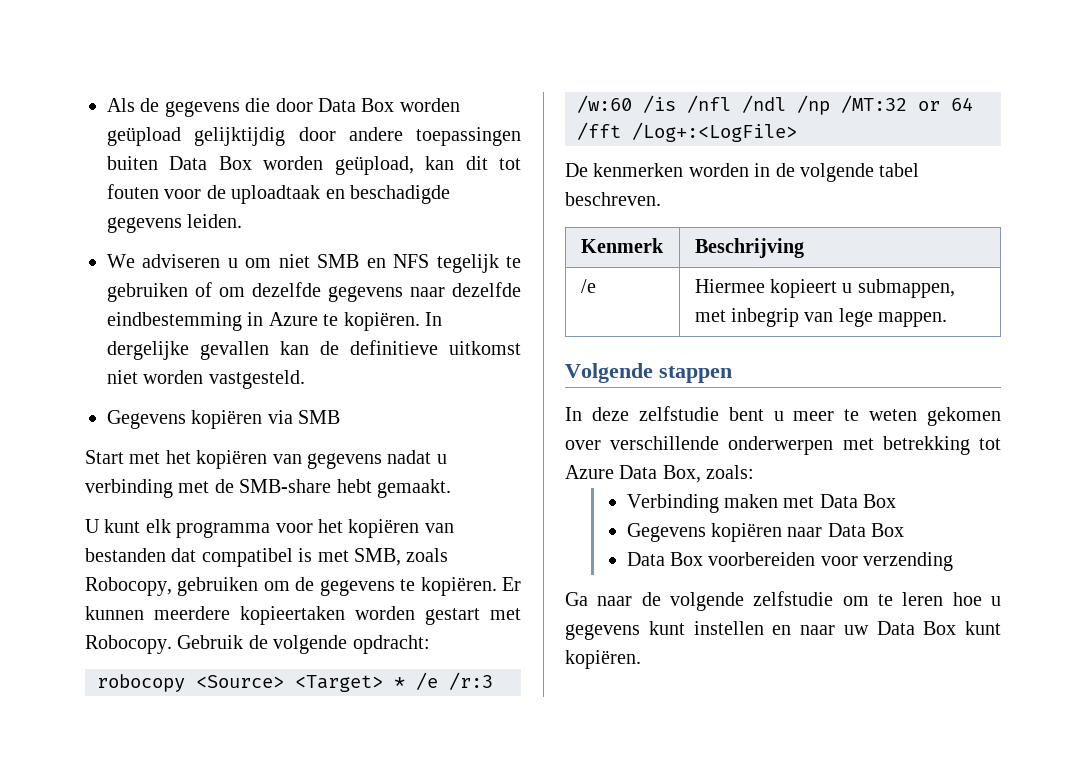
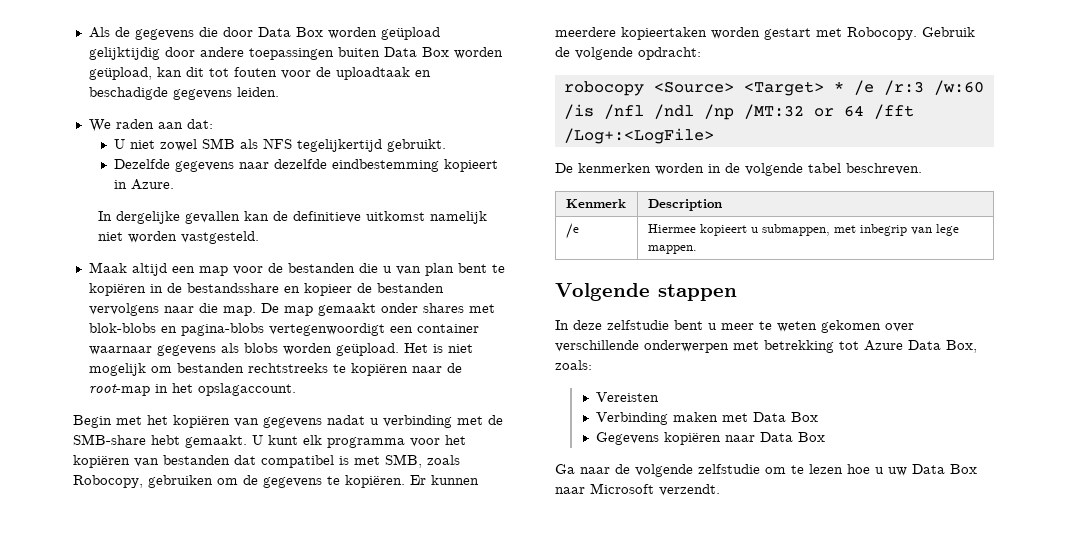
[142,254,522,273] [107,282,521,302] [107,312,420,331] adviseren u om niet SMB en NFS tegelijk te gebruiken of om dezelfde gegevens naar dezelfde eindbestemming in Azure te kopiëren. -> [115,119,213,129] [113,138,446,152] [113,159,498,172] [113,179,174,190] raden aan dat: // U niet zowel SMB als NFS tegelijkertijd gebruikt. // Dezelfde gegevens naar dezelfde eindbestemming kopieert in Azure. //
(521, 348) none -> [429,211,487,224] namelijk
[107,410,341,429] [85,450,124,464] Gegevens kopiëren via SMB // Start -> [88,262,505,276] [88,283,444,296] [88,303,495,316] [88,323,479,336] [88,343,473,356] [88,363,462,376] [88,383,296,396] [73,415,112,428] Maak altijd een map voor de bestanden die u van plan bent te kopiëren in de bestandsshare en kopieer de bestanden vervolgens naar die map. De map gemaakt onder shares met blok-blobs en pagina-blobs vertegenwoordigt een container waarnaar gegevens als blobs worden geüpload. Het is niet mogelijk om bestanden rechtstreeks te kopiëren naar de root-map in het opslagaccount. // Begin
(451, 488) // -> (247, 441) none
[694,238,804,258] Beschrijving -> [647,199,722,211] Description
(755, 472) none -> [595,392,659,402] // Vereisten
[626,552,954,571] // Data Box voorbereiden voor verzending -> (825, 437) none
[902,592,944,606] leren -> [809,464,843,474] lezen
[565,621,1001,640] [565,650,641,669] gegevens kunt instellen en naar uw Data Box kunt kopiëren. -> [888,464,977,476] [555,483,720,496] uw Data Box naar Microsoft verzendt.

